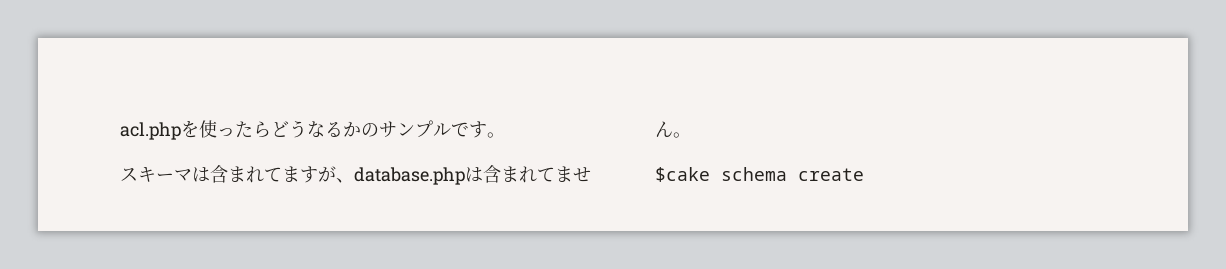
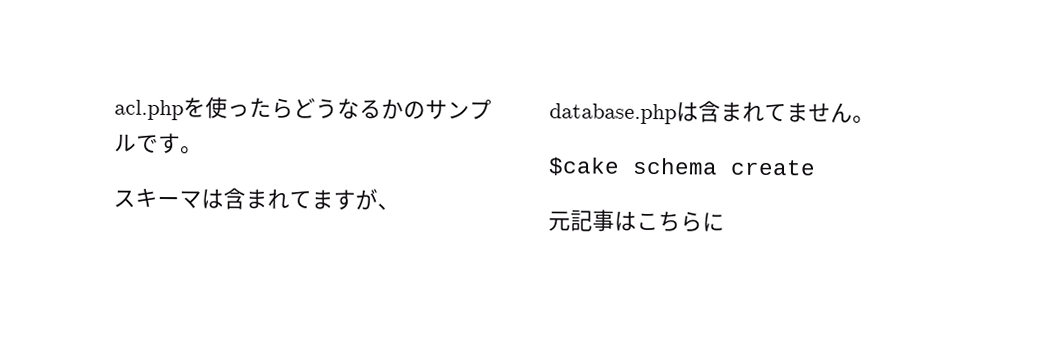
(864, 174) none -> [548,209,725,233] // 元記事はこちらに

